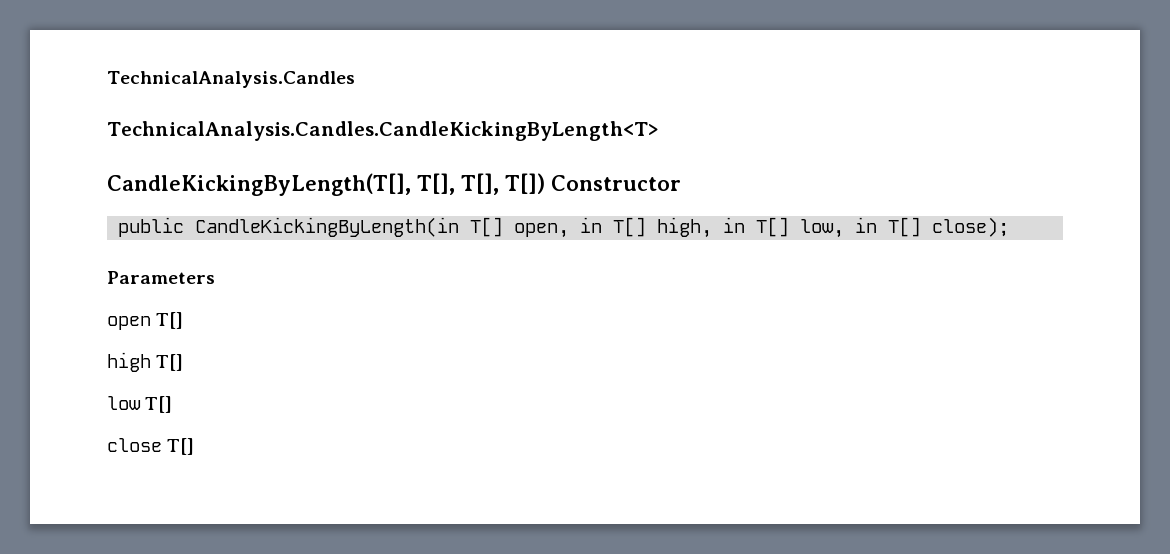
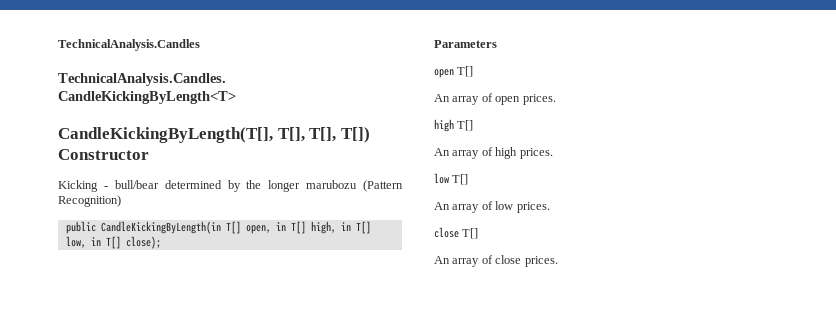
(681, 183) none -> [58,180,403,192] [58,195,121,207] // Kicking - bull/bear determined by the longer marubozu (Pattern Recognition)
[107,352,184,372] [107,396,173,413] [107,438,195,455] high T[] // low T[] // close T[] -> [434,93,556,105] [434,119,474,132] [434,147,553,159] [434,173,469,185] [434,201,550,213] [434,227,479,239] [434,255,558,267] An array of open prices. // high T[] // An array of high prices. // low T[] // An array of low prices. // close T[] // An array of close prices.

